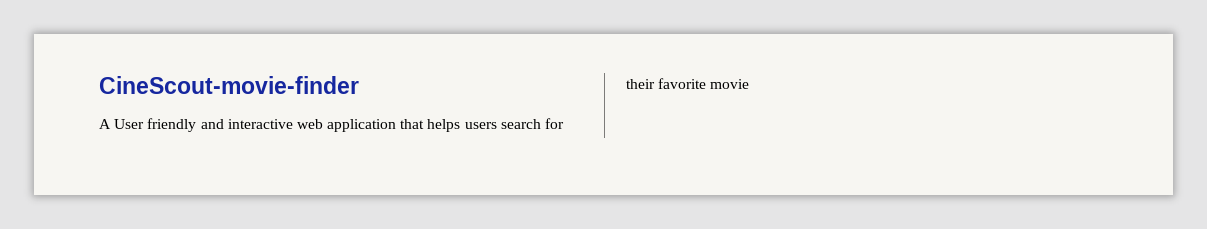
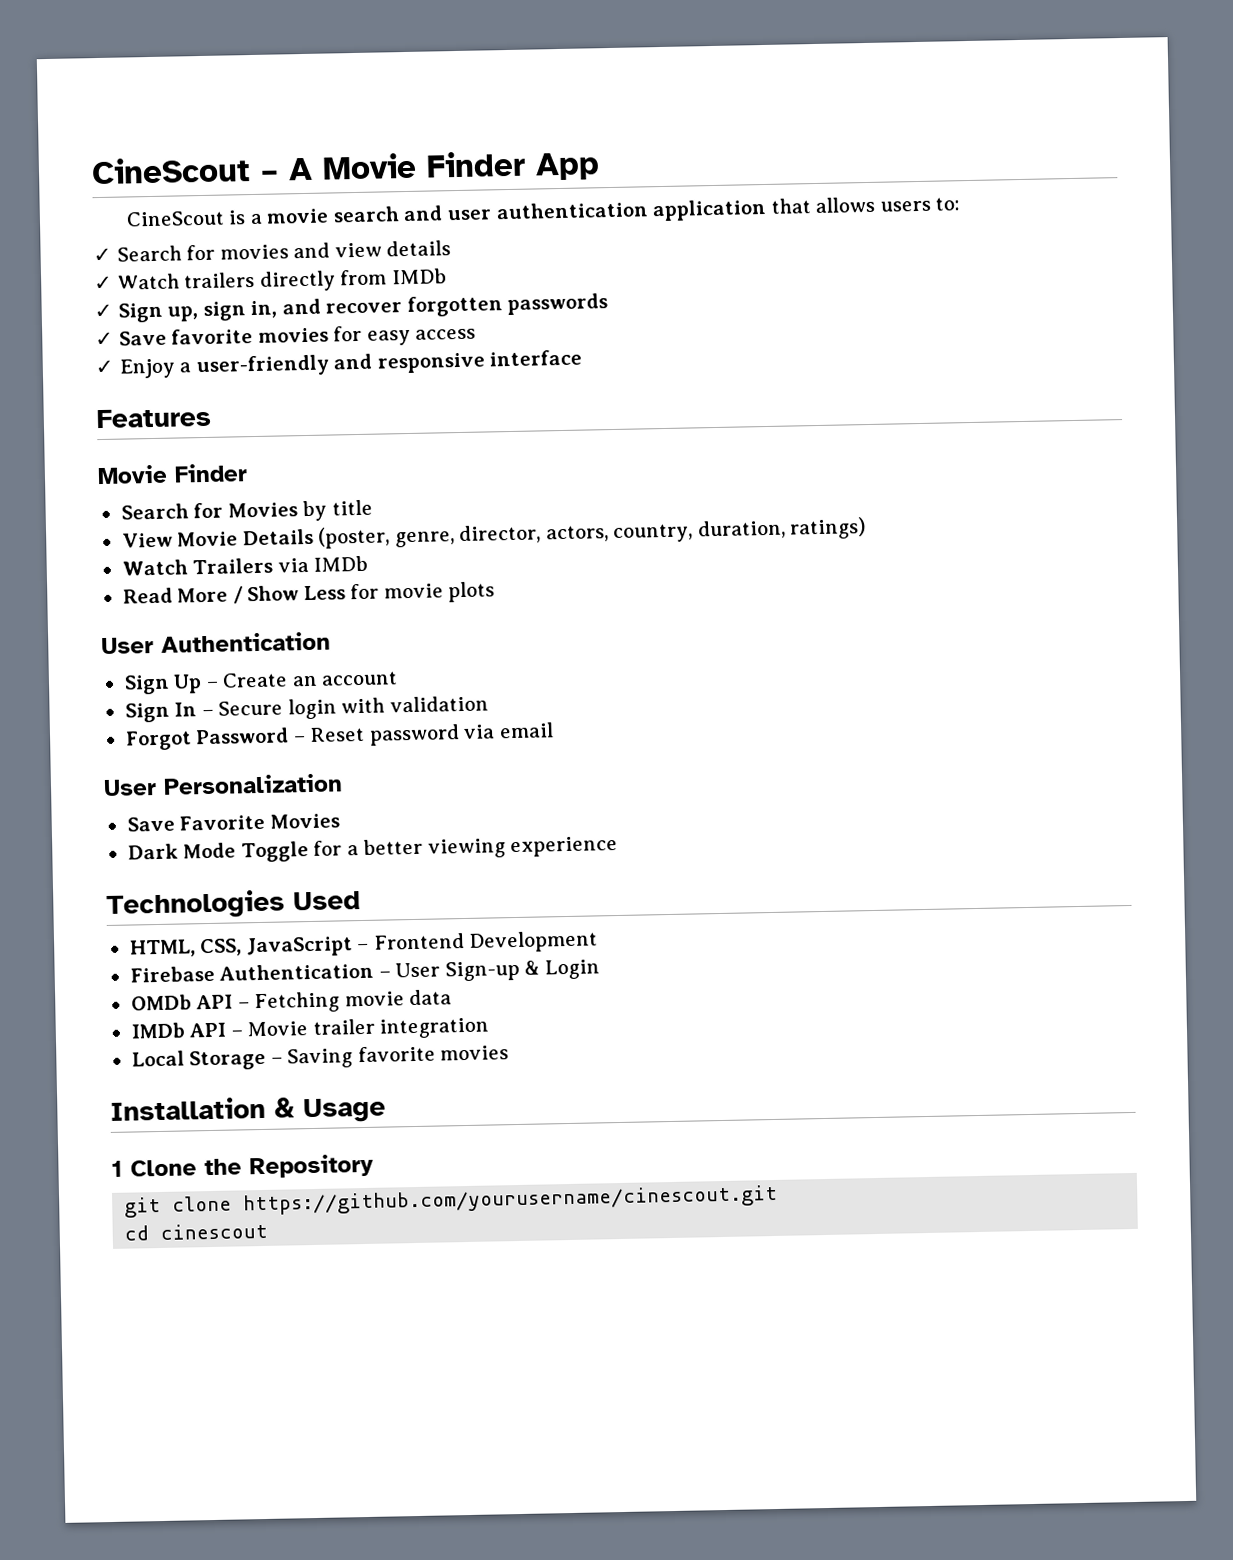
[99,76,359,94] [99,118,565,132] [626,78,750,89] CineScout-movie-finder // A User friendly and interactive web application that helps users search for their favorite movie -> [91,150,600,185] [125,196,961,227] [93,240,452,263] [94,268,447,292] [94,293,609,323] [95,325,477,347] [95,349,583,379] [96,407,212,429] [97,463,248,485] [120,499,373,522] [121,517,867,549] [121,555,369,576] [122,581,496,604] [101,631,331,655] [123,671,399,695] [124,695,489,723] [124,722,554,751] [103,773,343,797] [126,813,340,832] [127,835,619,863] [106,889,361,920] [129,930,599,958] [129,959,600,983] [130,989,453,1014] [130,1017,490,1039] [131,1045,510,1071] [110,1096,386,1124] [111,1153,374,1179] [124,1184,779,1218] [124,1222,269,1241] CineScout – A Movie Finder App // CineScout is a movie search and user authentication application that allows users to: // ✓ Search for movies and view details // ✓ Watch trailers directly from IMDb // ✓ Sign up, sign in, and recover forgotten passwords // ✓ Save favorite movies for easy access // ✓ Enjoy a user-friendly and responsive interface // Features // Movie Finder // Search for Movies by title // View Movie Details (poster, genre, director, actors, country, duration, ratings) // Watch Trailers via IMDb // Read More / Show Less for movie plots // User Authentication // Sign Up – Create an account // Sign In – Secure login with validation // Forgot Password – Reset password via email // User Personalization // Save Favorite Movies // Dark Mode Toggle for a better viewing experience // Technologies Used // HTML, CSS, JavaScript – Frontend Development // Firebase Authentication – User Sign-up & Login // OMDb API – Fetching movie data // IMDb API – Movie trailer integration // Local Storage – Saving favorite movies // Installation & Usage // 1 Clone the Repository // git clone https://github.com/yourusername/cinescout.git // cd cinescout

